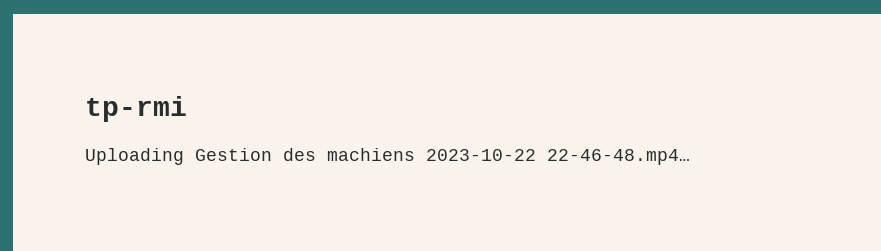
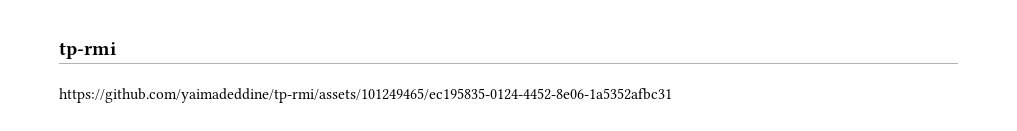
[85,148,690,165] Uploading Gestion des machiens 2023-10-22 22-46-48.mp4… -> [59,88,672,103] https://github.com/yaimadeddine/tp-rmi/assets/101249465/ec195835-0124-4452-8e06-1a5352afbc31

